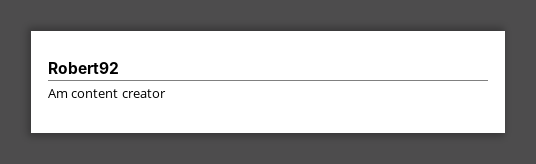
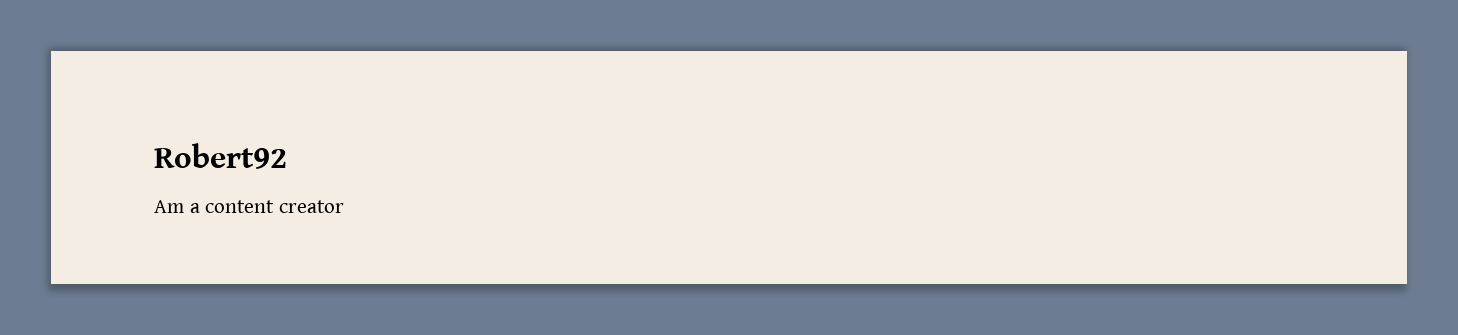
(68, 93) none -> [189,203,200,213] a

